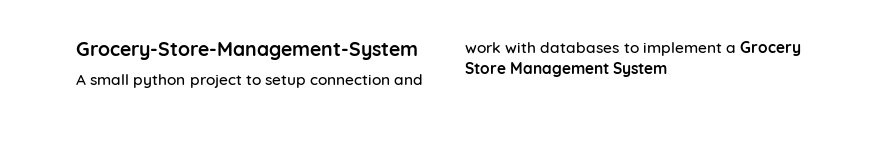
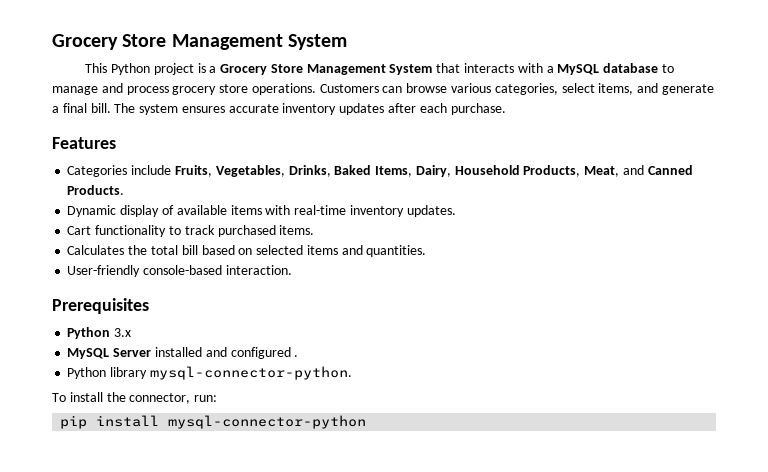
[76,42,418,60] [76,74,424,88] [465,42,722,56] Grocery-Store-Management-System // A small python project to setup connection and work with databases to implement -> [52,34,347,50] [85,63,206,75] Grocery Store Management System // This Python project is
(668, 69) none -> [436,63,674,75] [52,83,714,95] [52,103,506,115] [52,137,116,149] [67,165,693,177] [67,185,125,195] [67,205,456,217] [67,225,315,237] [67,245,427,257] [67,265,292,277] [52,298,149,314] [67,327,132,339] [67,347,299,359] [67,366,352,380] [52,392,218,404] [60,415,367,429] that interacts with a MySQL database to manage and process grocery store operations. Customers can browse various categories, select items, and generate a final bill. The system ensures accurate inventory updates after each purchase. // Features // Categories include Fruits, Vegetables, Drinks, Baked Items, Dairy, Household Products, Meat, and Canned Products. // Dynamic display of available items with real-time inventory updates. // Cart functionality to track purchased items. // Calculates the total bill based on selected items and quantities. // User-friendly console-based interaction. // Prerequisites // Python 3.x // MySQL Server installed and configured . // Python library mysql-connector-python. // To install the connector, run: // pip install mysql-connector-python

